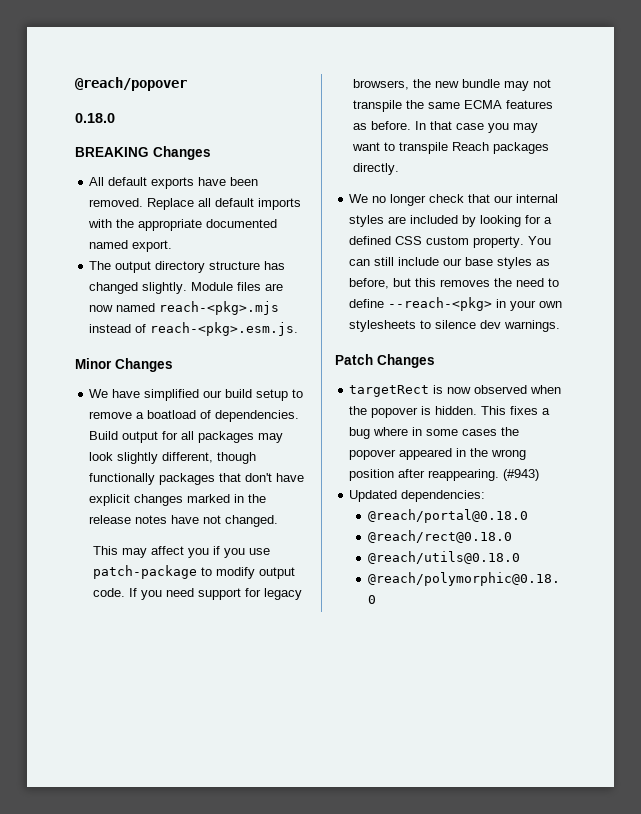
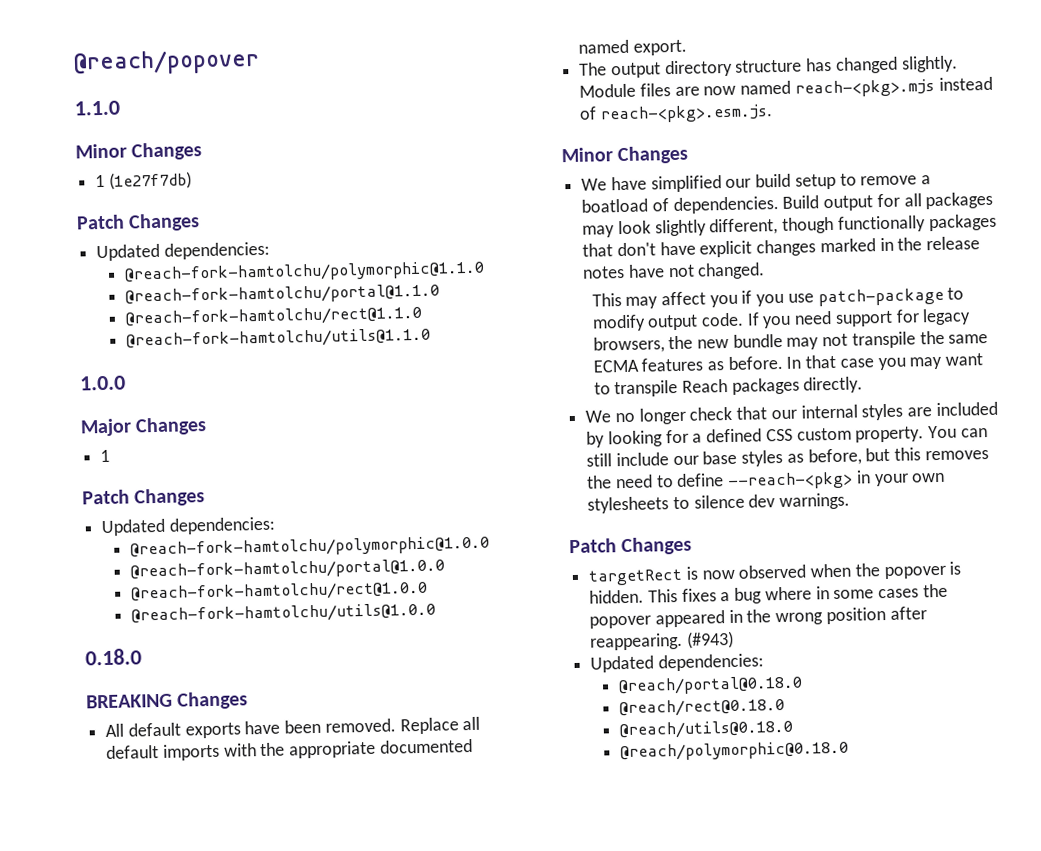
(187, 84) none -> [74,100,120,116] [75,142,203,161] [95,171,192,190] [76,213,201,232] [96,241,270,262] [123,260,485,284] [124,283,440,306] [124,305,422,328] [125,327,431,350] [79,375,126,391] [80,417,208,437] [100,449,111,463] [82,488,206,507] [101,516,276,537] [129,535,490,559] [129,558,445,581] [130,580,428,603] [130,602,436,625] // 1.1.0 // Minor Changes // 1 (1e27f7db) // Patch Changes // Updated dependencies: // @reach-fork-hamtolchu/polymorphic@1.1.0 // @reach-fork-hamtolchu/portal@1.1.0 // @reach-fork-hamtolchu/rect@1.1.0 // @reach-fork-hamtolchu/utils@1.1.0 // 1.0.0 // Major Changes // 1 // Patch Changes // Updated dependencies: // @reach-fork-hamtolchu/polymorphic@1.0.0 // @reach-fork-hamtolchu/portal@1.0.0 // @reach-fork-hamtolchu/rect@1.0.0 // @reach-fork-hamtolchu/utils@1.0.0

